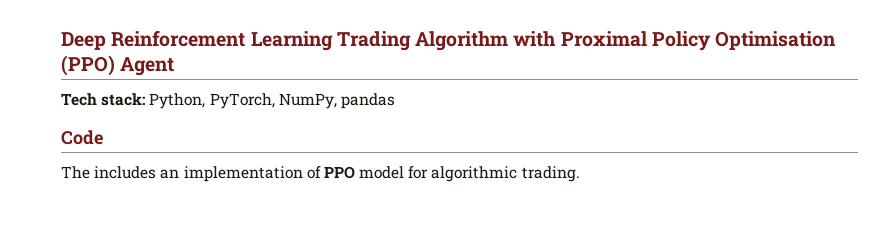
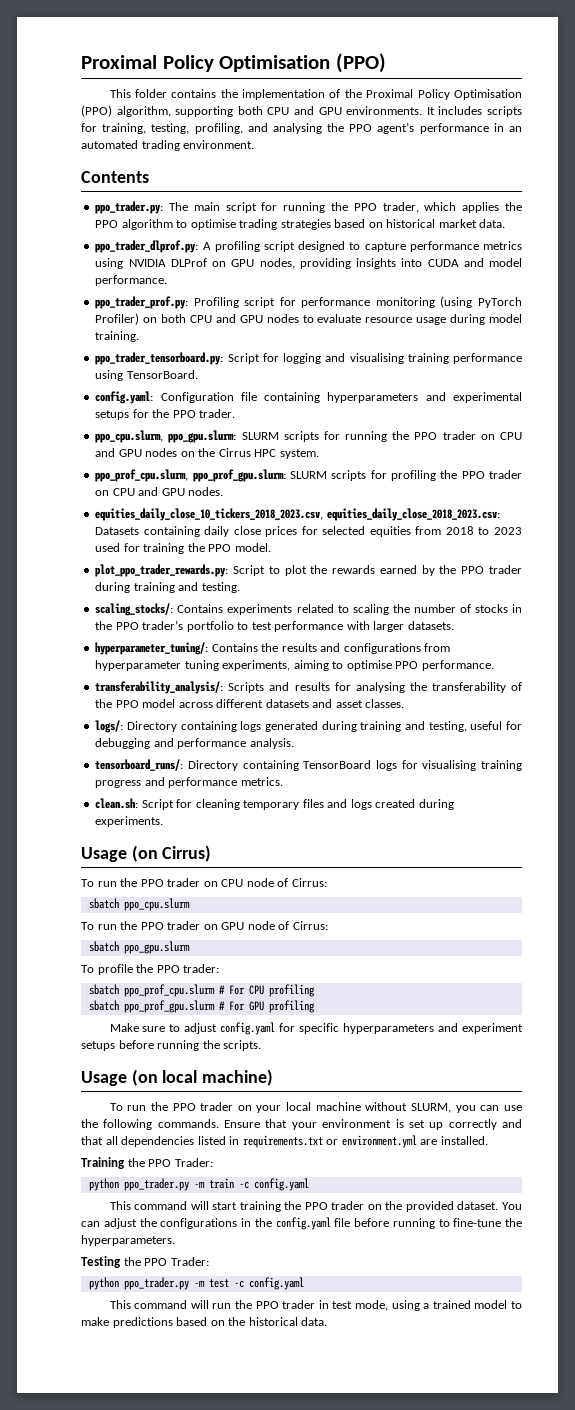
[61,30,837,51] [61,55,175,76] [61,93,395,109] [61,130,104,145] [61,166,580,182] Deep Reinforcement Learning Trading Algorithm with Proximal Policy Optimisation (PPO) Agent // Tech stack: Python, PyTorch, NumPy, pandas // Code // The includes an implementation of PPO model for algorithmic trading. -> [81,53,386,73] [109,89,522,100] [81,105,522,117] [81,122,522,134] [81,140,255,151] [81,171,149,183] [95,201,522,214] [95,219,506,230] [95,240,522,253] [95,258,522,269] [95,275,168,286] [95,296,522,309] [95,313,522,325] [95,331,140,342] [95,352,522,365] [95,370,198,381] [95,391,522,404] [95,409,236,420] [95,430,522,443] [95,448,319,459] [95,469,522,482] [95,487,224,496] [95,508,500,521] [95,526,522,537] [95,543,271,554] [95,564,522,577] [95,582,240,593] [95,603,522,616] [95,620,454,632] [95,642,451,655] [95,660,494,671] [95,681,522,694] [95,699,405,708] [95,720,523,733] [95,738,294,749] [95,759,522,771] [95,777,283,788] [95,798,454,810] [95,816,164,827] [81,845,212,862] [81,878,327,887] [88,898,190,911] [81,921,328,930] [88,941,190,954] [81,964,220,975] [88,984,315,997] [88,1000,315,1013] [109,1022,523,1035] [81,1040,262,1051] [81,1069,274,1086] [109,1102,522,1113] [81,1119,523,1130] [81,1135,488,1148] [81,1157,213,1169] [88,1178,309,1191] [109,1201,522,1212] [81,1217,522,1230] [81,1235,175,1246] [81,1256,209,1268] [88,1277,304,1290] [109,1300,522,1311] [81,1317,328,1328] Proximal Policy Optimisation (PPO) // This folder contains the implementation of the Proximal Policy Optimisation (PPO) algorithm, supporting both CPU and GPU environments. It includes scripts for training, testing, profiling, and analysing the PPO agent’s performance in an automated trading environment. // Contents // ppo_trader.py: The main script for running the PPO trader, which applies the PPO algorithm to optimise trading strategies based on historical market data. // ppo_trader_dlprof.py: A profiling script designed to capture performance metrics using NVIDIA DLProf on GPU nodes, providing insights into CUDA and model performance. // ppo_trader_prof.py: Profiling script for performance monitoring (using PyTorch Profiler) on both CPU and GPU nodes to evaluate resource usage during model training. // ppo_trader_tensorboard.py: Script for logging and visualising training performance using TensorBoard. // config.yaml: Configuration file containing hyperparameters and experimental setups for the PPO trader. // ppo_cpu.slurm, ppo_gpu.slurm: SLURM scripts for running the PPO trader on CPU and GPU nodes on the Cirrus HPC system. // ppo_prof_cpu.slurm, ppo_prof_gpu.slurm: SLURM scripts for profiling the PPO trader on CPU and GPU nodes. // equities_daily_close_10_tickers_2018_2023.csv, equities_daily_close_2018_2023.csv: Datasets containing daily close prices for selected equities from 2018 to 2023 used for training the PPO model. // plot_ppo_trader_rewards.py: Script to plot the rewards earned by the PPO trader during training and testing. // scaling_stocks/: Contains experiments related to scaling the number of stocks in the PPO trader’s portfolio to test performance with larger datasets. // hyperparameter_tuning/: Contains the results and configurations from hyperparameter tuning experiments, aiming to optimise PPO performance. // transferability_analysis/: Scripts and results for analysing the transferability of the PPO model across different datasets and asset classes. // logs/: Directory containing logs generated during training and testing, useful for debugging and performance analysis. // tensorboard_runs/: Directory containing TensorBoard logs for visualising training progress and performance metrics. // clean.sh: Script for cleaning temporary files and logs created during experiments. // Usage (on Cirrus) // To run the PPO trader on CPU node of Cirrus: // sbatch ppo_cpu.slurm // To run the PPO trader on GPU node of Cirrus: // sbatch ppo_gpu.slurm // To profile the PPO trader: // sbatch ppo_prof_cpu.slurm # For CPU profiling // sbatch ppo_prof_gpu.slurm # For GPU profiling // Make sure to adjust config.yaml for specific hyperparameters and experiment setups before running the scripts. // Usage (on local machine) // To run the PPO trader on your local machine without SLURM, you can use the following commands. Ensure that your environment is set up correctly and that all dependencies listed in requirements.txt or environment.yml are installed. // Training the PPO Trader: // python ppo_trader.py -m train -c config.yaml // This command will start training the PPO trader on the provided dataset. You can adjust the configurations in the config.yaml file before running to fine-tune the hyperparameters. // Testing the PPO Trader: // python ppo_trader.py -m test -c config.yaml // This command will run the PPO trader in test mode, using a trained model to make predictions based on the historical data.

